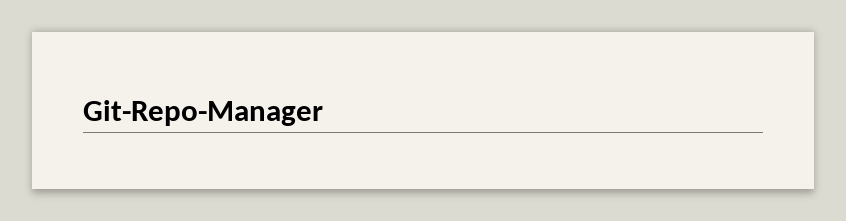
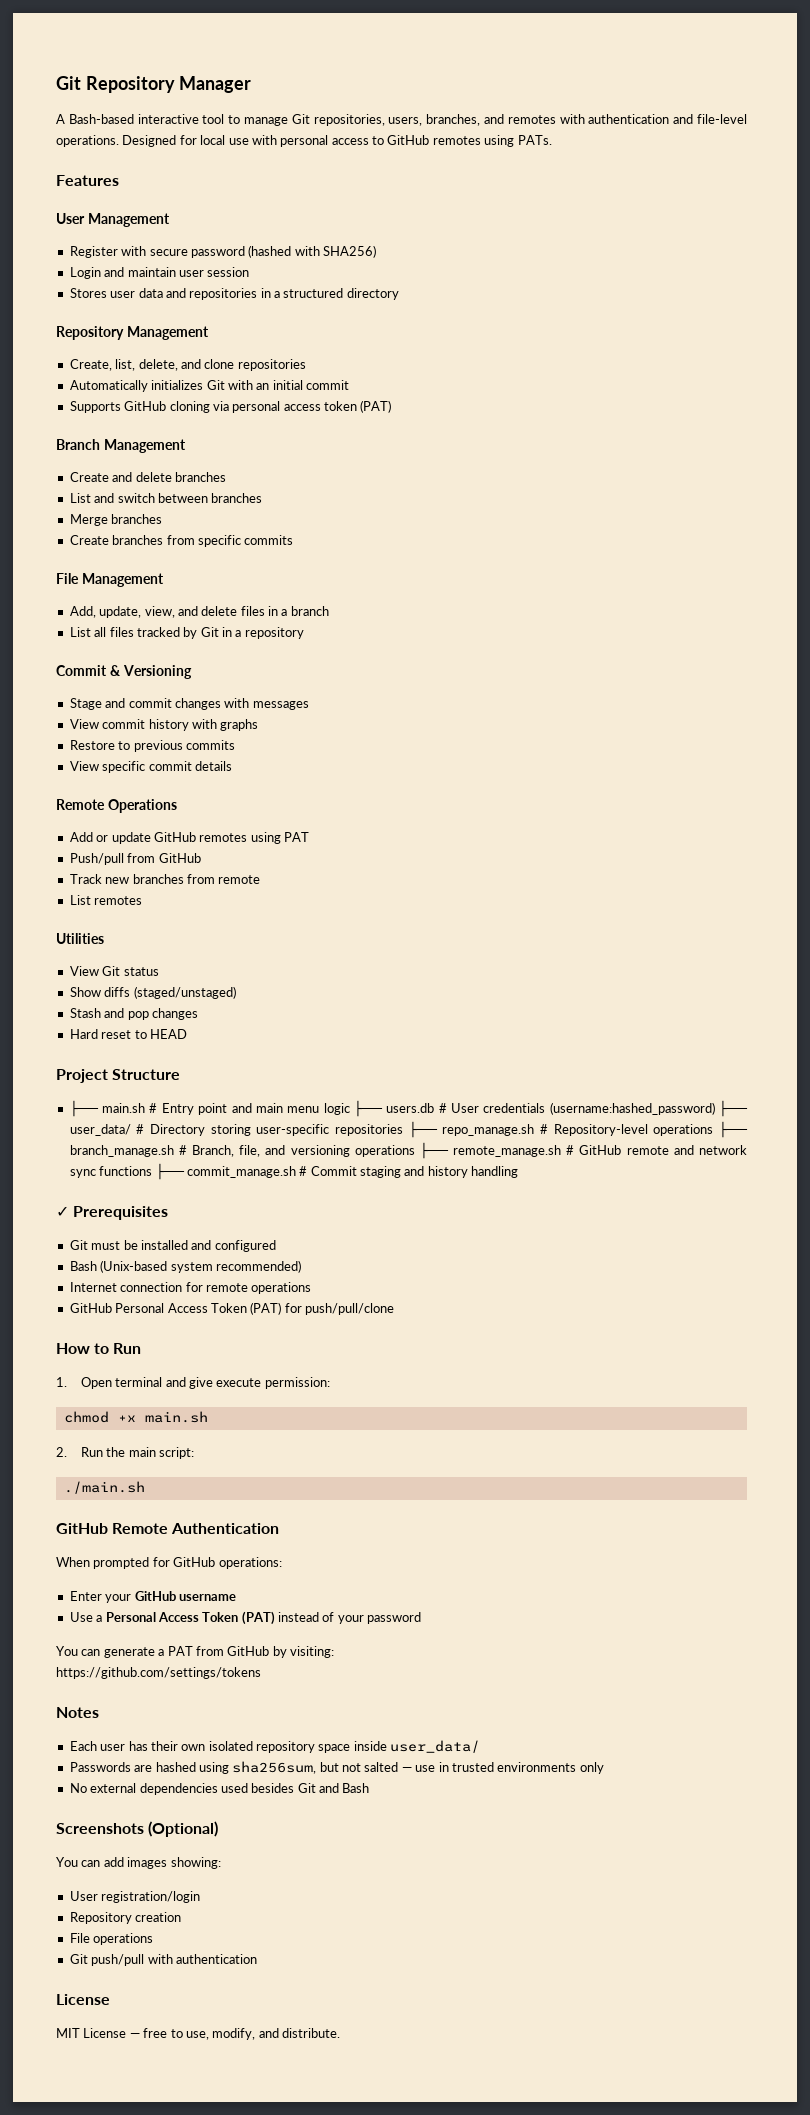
[83,100,323,126] Git-Repo-Manager -> [56,76,252,93] [56,114,747,126] [56,135,552,147] [56,175,119,186] [56,213,170,227] [69,245,376,258] [69,267,250,279] [69,288,399,300] [56,326,209,340] [69,359,306,371] [69,380,349,392] [69,400,392,413] [56,439,186,453] [69,472,226,482] [69,493,263,503] [69,514,163,526] [69,535,294,547] [56,573,164,587] [69,606,329,618] [69,627,304,639] [56,665,192,679] [69,698,309,710] [69,719,259,731] [69,740,235,752] [69,761,232,773] [56,799,177,813] [69,832,309,844] [69,853,201,865] [69,874,261,884] [69,895,143,905] [56,933,104,944] [69,966,159,976] [69,986,236,999] [69,1008,198,1020] [69,1029,187,1039] [56,1069,181,1083] [69,1100,749,1117] [69,1121,748,1138] [69,1142,747,1159] [69,1163,519,1180] [56,1206,169,1220] [69,1240,276,1252] [69,1260,301,1273] [69,1282,312,1294] [69,1302,394,1315] [56,1343,142,1354] [56,1377,330,1389] [63,1411,208,1423] [56,1447,194,1459] [63,1481,145,1494] [56,1523,280,1534] [56,1557,282,1569] [69,1591,236,1603] [69,1611,422,1625] [56,1646,334,1658] [56,1667,261,1679] [56,1707,99,1718] [69,1740,481,1753] [69,1761,604,1774] [69,1783,370,1795] [56,1821,219,1837] [56,1857,221,1869] [69,1891,201,1903] [69,1912,182,1924] [69,1933,154,1945] [69,1954,257,1966] [56,1994,110,2005] [56,2028,340,2040] Git Repository Manager // A Bash-based interactive tool to manage Git repositories, users, branches, and remotes with authentication and file-level operations. Designed for local use with personal access to GitHub remotes using PATs. // Features // User Management // Register with secure password (hashed with SHA256) // Login and maintain user session // Stores user data and repositories in a structured directory // Repository Management // Create, list, delete, and clone repositories // Automatically initializes Git with an initial commit // Supports GitHub cloning via personal access token (PAT) // Branch Management // Create and delete branches // List and switch between branches // Merge branches // Create branches from specific commits // File Management // Add, update, view, and delete files in a branch // List all files tracked by Git in a repository // Commit & Versioning // Stage and commit changes with messages // View commit history with graphs // Restore to previous commits // View specific commit details // Remote Operations // Add or update GitHub remotes using PAT // Push/pull from GitHub // Track new branches from remote // List remotes // Utilities // View Git status // Show diffs (staged/unstaged) // Stash and pop changes // Hard reset to HEAD // Project Structure // ├── main.sh # Entry point and main menu logic ├── users.db # User credentials (username:hashed_password) ├── user_data/ # Directory storing user-specific repositories ├── repo_manage.sh # Repository-level operations ├── branch_manage.sh # Branch, file, and versioning operations ├── remote_manage.sh # GitHub remote and network sync functions ├── commit_manage.sh # Commit staging and history handling // ✓ Prerequisites // Git must be installed and configured // Bash (Unix-based system recommended) // Internet connection for remote operations // GitHub Personal Access Token (PAT) for push/pull/clone // How to Run // 1. Open terminal and give execute permission: // chmod +x main.sh // 2. Run the main script: // ./main.sh // GitHub Remote Authentication // When prompted for GitHub operations: // Enter your GitHub username // Use a Personal Access Token (PAT) instead of your password // You can generate a PAT from GitHub by visiting: // https://github.com/settings/tokens // Notes // Each user has their own isolated repository space inside user_data/ // Passwords are hashed using sha256sum, but not salted — use in trusted environments only // No external dependencies used besides Git and Bash // Screenshots (Optional) // You can add images showing: // User registration/login // Repository creation // File operations // Git push/pull with authentication // License // MIT License — free to use, modify, and distribute.

